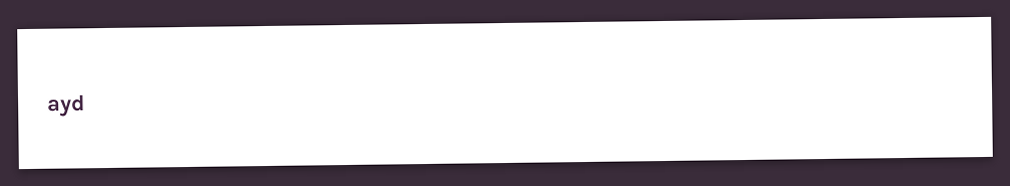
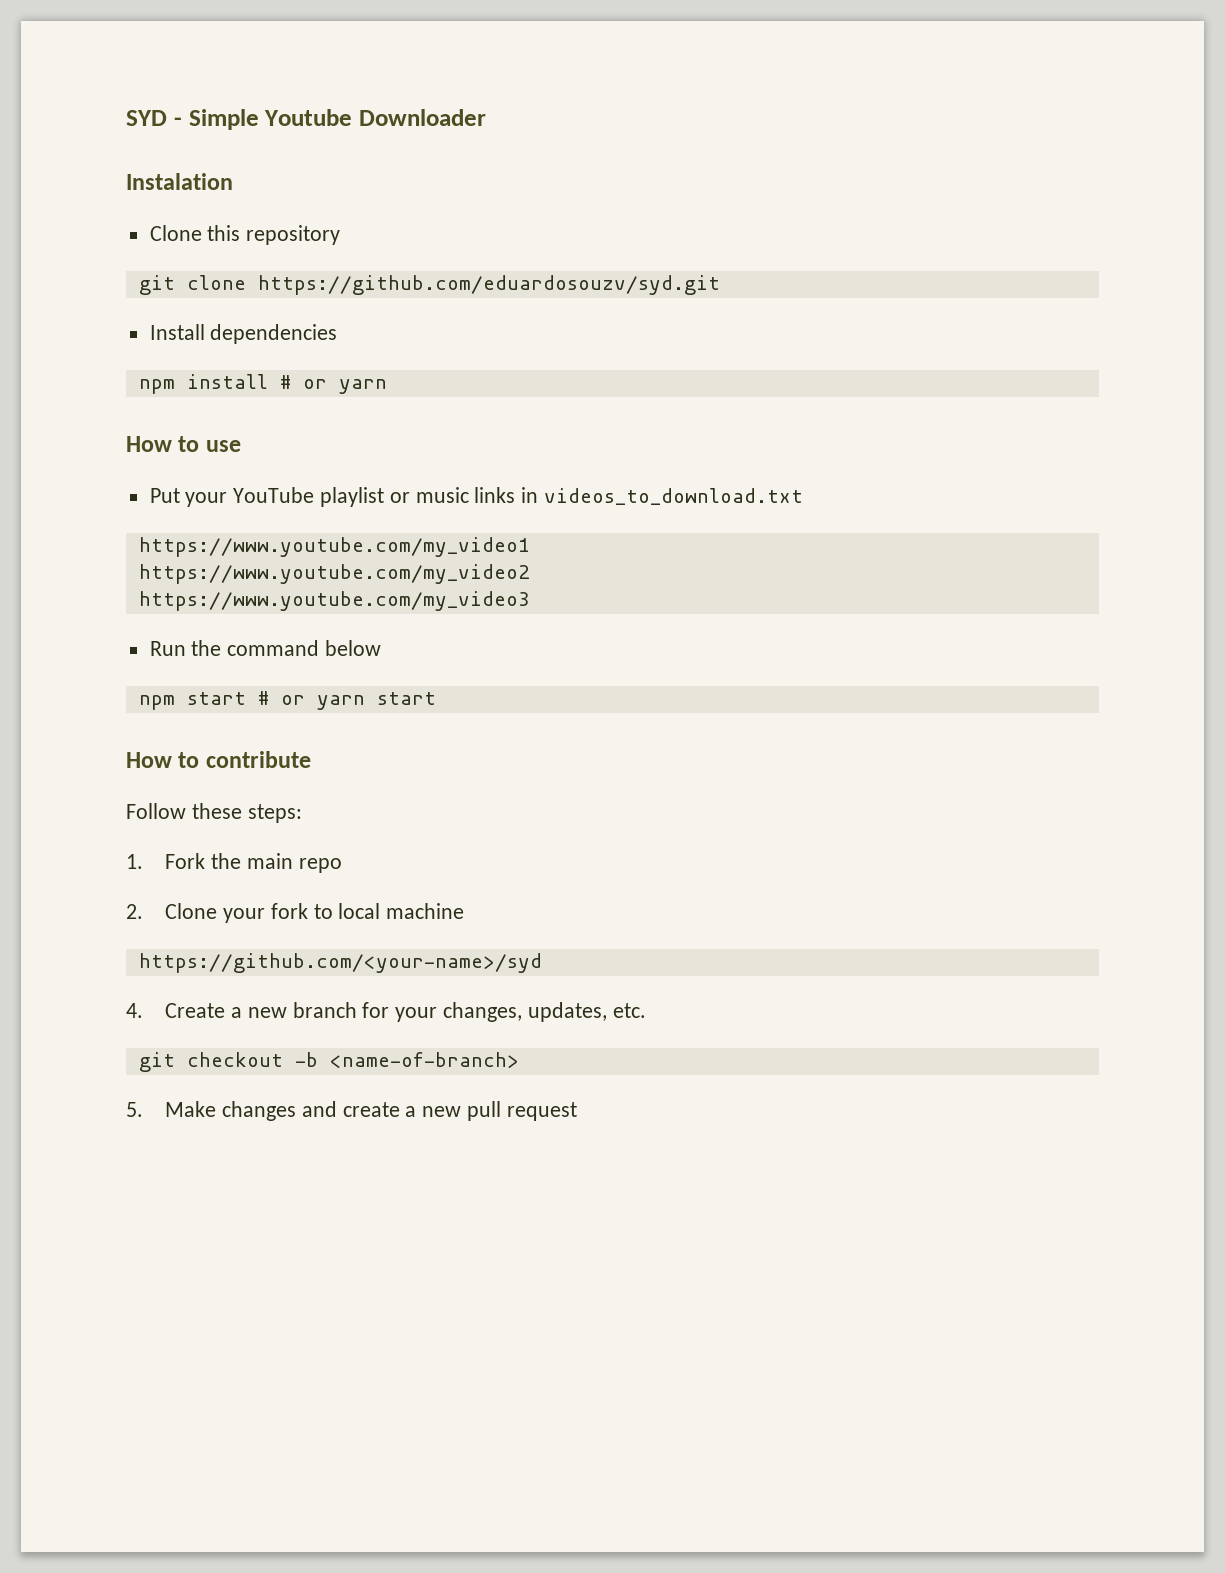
[46,94,86,117] ayd -> [126,109,486,130] [126,173,233,190] [149,225,341,245] [138,275,720,295] [149,324,338,344] [138,374,387,394] [126,436,241,452] [149,487,804,507] [138,537,530,557] [138,564,530,584] [138,591,530,611] [149,640,382,656] [138,691,436,710] [126,751,311,768] [126,803,302,823] [126,853,342,873] [126,903,465,923] [138,953,542,973] [126,1002,646,1022] [138,1052,519,1072] [126,1101,577,1121] SYD - Simple Youtube Downloader // Instalation // Clone this repository // git clone https://github.com/eduardosouzv/syd.git // Install dependencies // npm install # or yarn // How to use // Put your YouTube playlist or music links in videos_to_download.txt // https://www.youtube.com/my_video1 // https://www.youtube.com/my_video2 // https://www.youtube.com/my_video3 // Run the command below // npm start # or yarn start // How to contribute // Follow these steps: // 1. Fork the main repo // 2. Clone your fork to local machine // https://github.com/<your-name>/syd // 4. Create a new branch for your changes, updates, etc. // git checkout -b <name-of-branch> // 5. Make changes and create a new pull request

